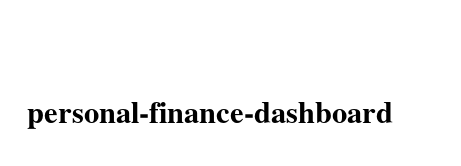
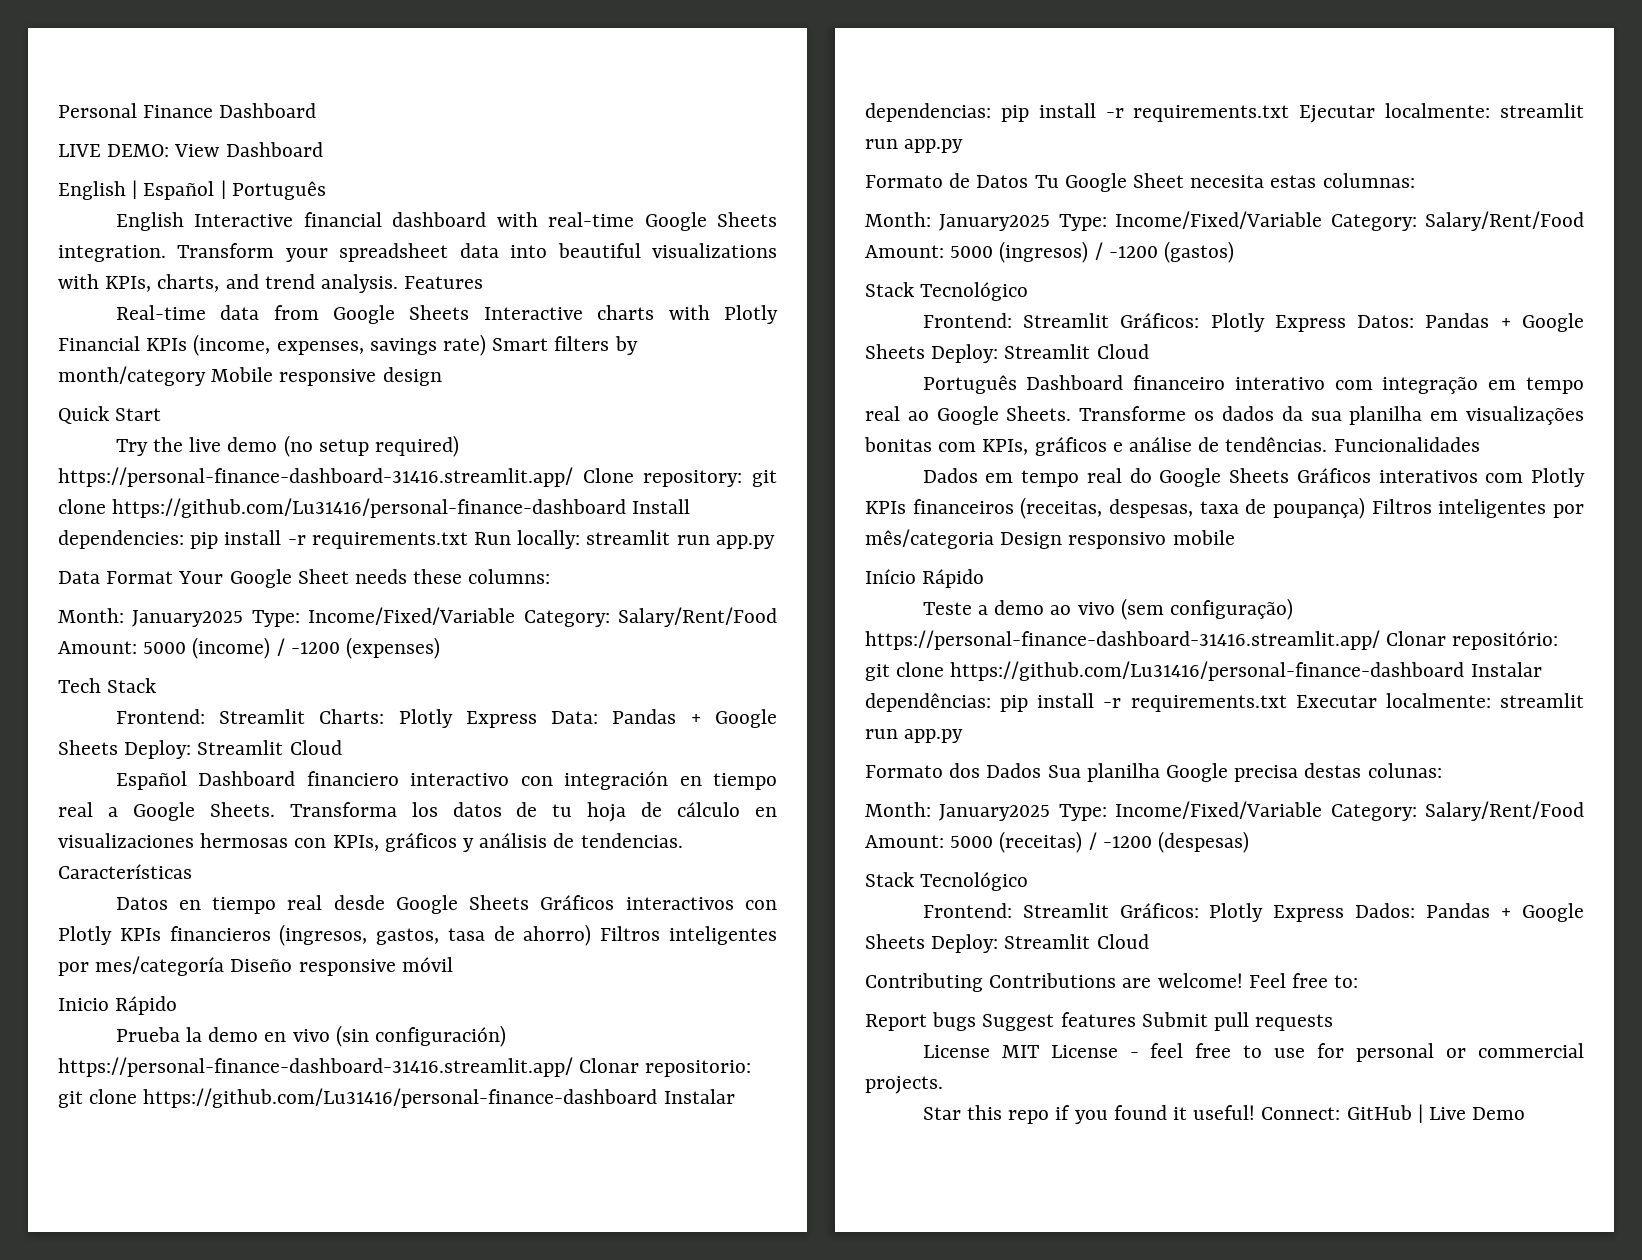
[27,102,393,129] personal-finance-dashboard -> [58,103,317,118] [58,142,323,157] [58,180,326,200] [115,212,777,231] [58,243,778,262] [58,274,484,293] [115,305,779,324] [58,334,638,356] [58,366,442,386] [58,406,162,424] [115,435,459,457] [58,467,777,487] [58,498,691,518] [58,530,775,549] [58,569,551,588] [58,607,777,627] [58,637,441,659] [58,678,157,693] [115,709,778,728] [58,740,342,759] [115,771,777,790] [58,802,777,822] [58,833,683,852] [58,864,192,879] [115,895,777,914] [58,924,777,946] [58,956,453,976] [58,996,178,1015] [115,1025,506,1047] [58,1057,752,1077] [58,1088,735,1108] [865,103,1584,123] [865,139,964,153] [865,173,1415,192] [865,211,1584,231] [865,241,1235,263] [865,282,1029,301] [922,313,1584,332] [865,344,1149,363] [922,375,1584,394] [865,406,1584,425] [864,437,1480,456] [922,468,1585,487] [865,497,1584,519] [865,529,1235,549] [865,569,985,588] [922,598,1293,620] [865,630,1559,650] [865,661,1542,681] [865,693,1584,712] [865,729,964,743] [865,763,1442,782] [865,801,1584,821] [865,831,1250,853] [865,872,1029,891] [922,903,1584,922] [865,934,1149,953] [865,973,1359,992] [865,1012,1334,1031] [922,1043,1584,1062] [865,1076,943,1094] [922,1104,1526,1124] Personal Finance Dashboard // LIVE DEMO: View Dashboard // English | Español | Português // English Interactive financial dashboard with real-time Google Sheets integration. Transform your spreadsheet data into beautiful visualizations with KPIs, charts, and trend analysis. Features // Real-time data from Google Sheets Interactive charts with Plotly Financial KPIs (income, expenses, savings rate) Smart filters by month/category Mobile responsive design // Quick Start // Try the live demo (no setup required) https://personal-finance-dashboard-31416.streamlit.app/ Clone repository: git clone https://github.com/Lu31416/personal-finance-dashboard Install dependencies: pip install -r requirements.txt Run locally: streamlit run app.py // Data Format Your Google Sheet needs these columns: // Month: January2025 Type: Income/Fixed/Variable Category: Salary/Rent/Food Amount: 5000 (income) / -1200 (expenses) // Tech Stack // Frontend: Streamlit Charts: Plotly Express Data: Pandas + Google Sheets Deploy: Streamlit Cloud // Español Dashboard financiero interactivo con integración en tiempo real a Google Sheets. Transforma los datos de tu hoja de cálculo en visualizaciones hermosas con KPIs, gráficos y análisis de tendencias. Características // Datos en tiempo real desde Google Sheets Gráficos interactivos con Plotly KPIs financieros (ingresos, gastos, tasa de ahorro) Filtros inteligentes por mes/categoría Diseño responsive móvil // Inicio Rápido // Prueba la demo en vivo (sin configuración) https://personal-finance-dashboard-31416.streamlit.app/ Clonar repositorio: git clone https://github.com/Lu31416/personal-finance-dashboard Instalar dependencias: pip install -r requirements.txt Ejecutar localmente: streamlit run app.py // Formato de Datos Tu Google Sheet necesita estas columnas: // Month: January2025 Type: Income/Fixed/Variable Category: Salary/Rent/Food Amount: 5000 (ingresos) / -1200 (gastos) // Stack Tecnológico // Frontend: Streamlit Gráficos: Plotly Express Datos: Pandas + Google Sheets Deploy: Streamlit Cloud // Português Dashboard financeiro interativo com integração em tempo real ao Google Sheets. Transforme os dados da sua planilha em visualizações bonitas com KPIs, gráficos e análise de tendências. Funcionalidades // Dados em tempo real do Google Sheets Gráficos interativos com Plotly KPIs financeiros (receitas, despesas, taxa de poupança) Filtros inteligentes por mês/categoria Design responsivo mobile // Início Rápido // Teste a demo ao vivo (sem configuração) https://personal-finance-dashboard-31416.streamlit.app/ Clonar repositório: git clone https://github.com/Lu31416/personal-finance-dashboard Instalar dependências: pip install -r requirements.txt Executar localmente: streamlit run app.py // Formato dos Dados Sua planilha Google precisa destas colunas: // Month: January2025 Type: Income/Fixed/Variable Category: Salary/Rent/Food Amount: 5000 (receitas) / -1200 (despesas) // Stack Tecnológico // Frontend: Streamlit Gráficos: Plotly Express Dados: Pandas + Google Sheets Deploy: Streamlit Cloud // Contributing Contributions are welcome! Feel free to: // Report bugs Suggest features Submit pull requests // License MIT License - feel free to use for personal or commercial projects. // Star this repo if you found it useful! Connect: GitHub | Live Demo

